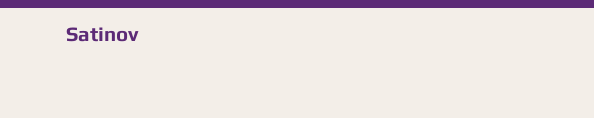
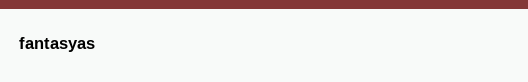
[66,27,139,42] Satinov -> [19,37,95,52] fantasyas

